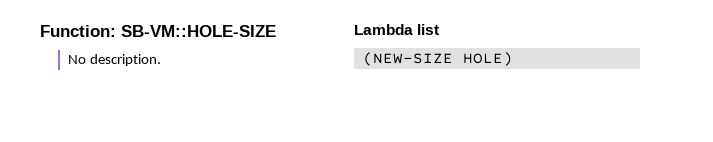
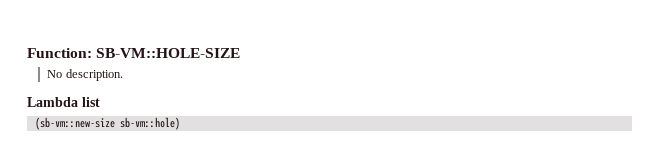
[362,52,513,66] (NEW-SIZE HOLE) -> [34,117,180,130] (sb-vm::new-size sb-vm::hole)

